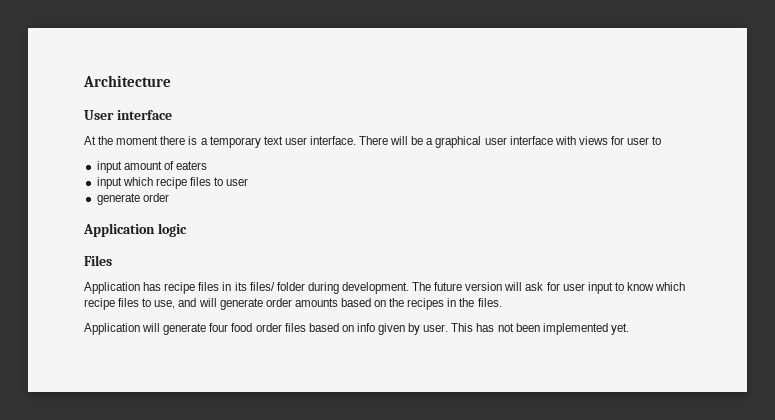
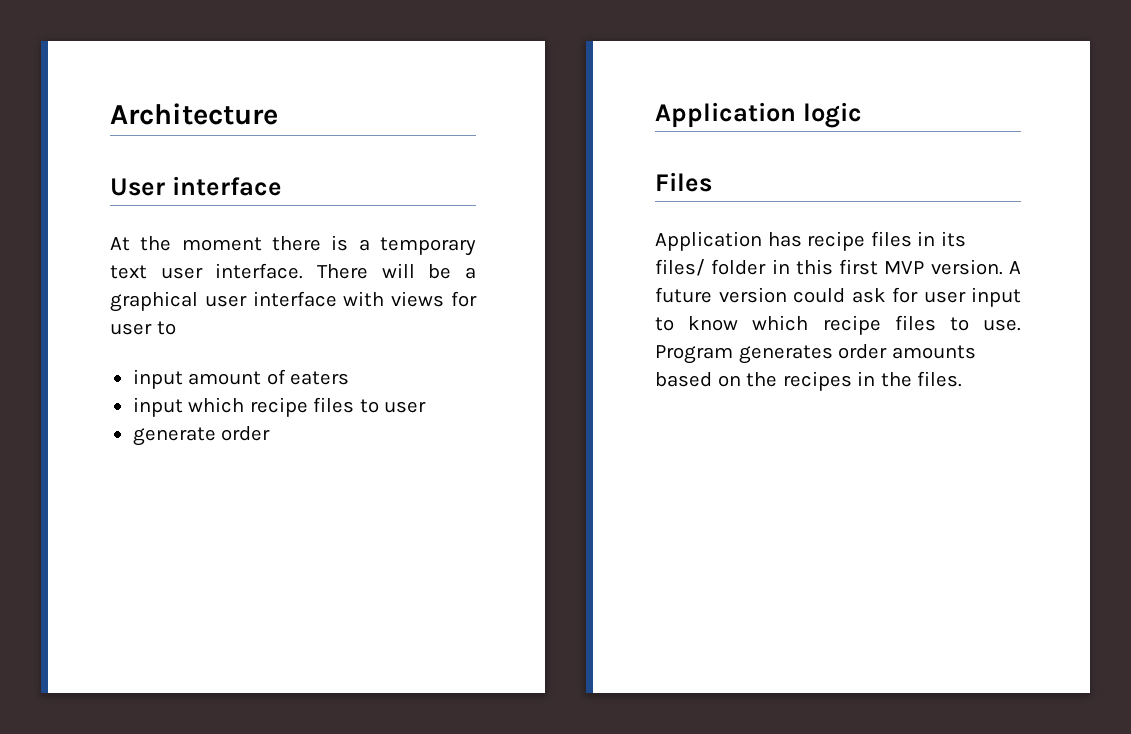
[307,282,432,294] during development. The -> [771,259,1021,275] in this first MVP version. A
[504,282,523,291] will -> [793,288,845,303] could
[154,298,263,310] use, and will generate -> [983,319,1021,331] [655,345,833,364] use. Program generates
[84,323,629,335] // Application will generate four food order files based on info given by user. This has not been implemented yet. -> (963, 379) none

